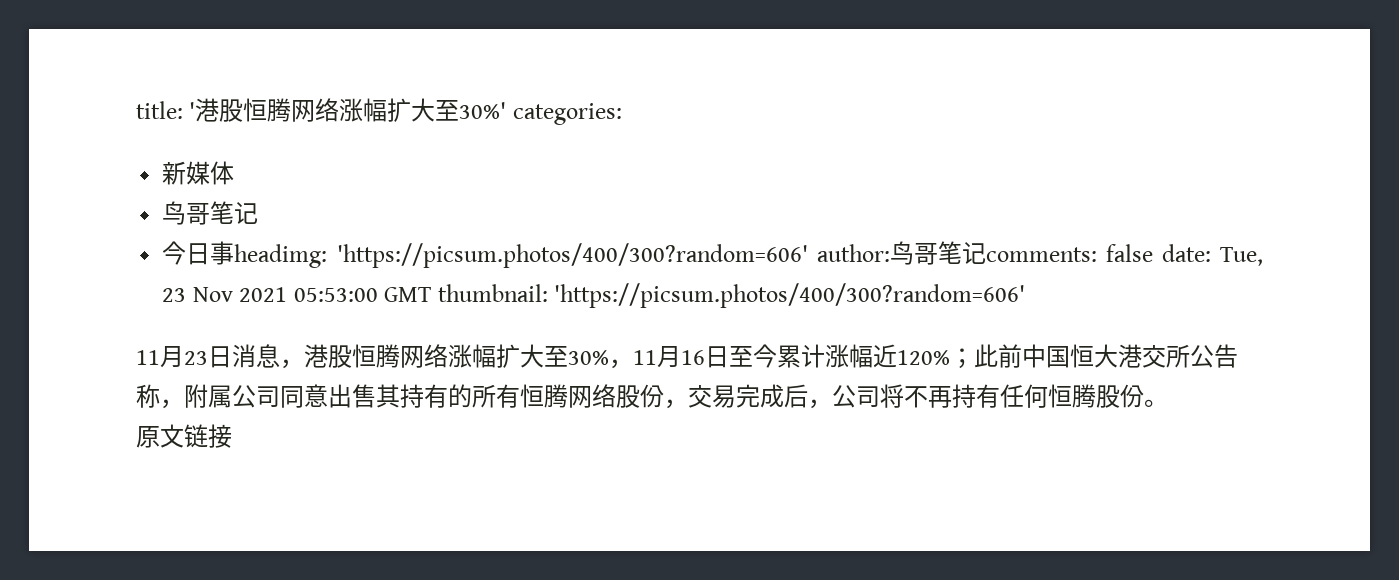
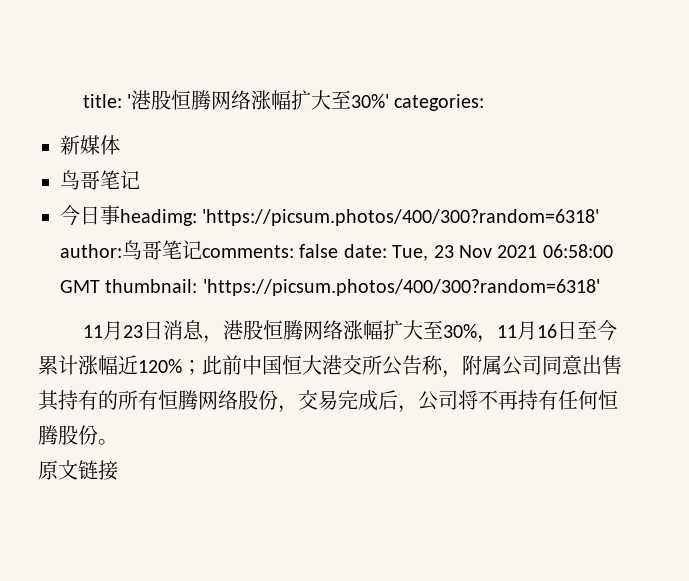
[336,243,808,268] 'https://picsum.photos/400/300?random=606' -> [202,209,600,226] 'https://picsum.photos/400/300?random=6318'
[293,288,378,302] 05:53:00 -> [542,244,613,258] 06:58:00
[554,283,1026,308] 'https://picsum.photos/400/300?random=606' -> [202,279,600,296] 'https://picsum.photos/400/300?random=6318'

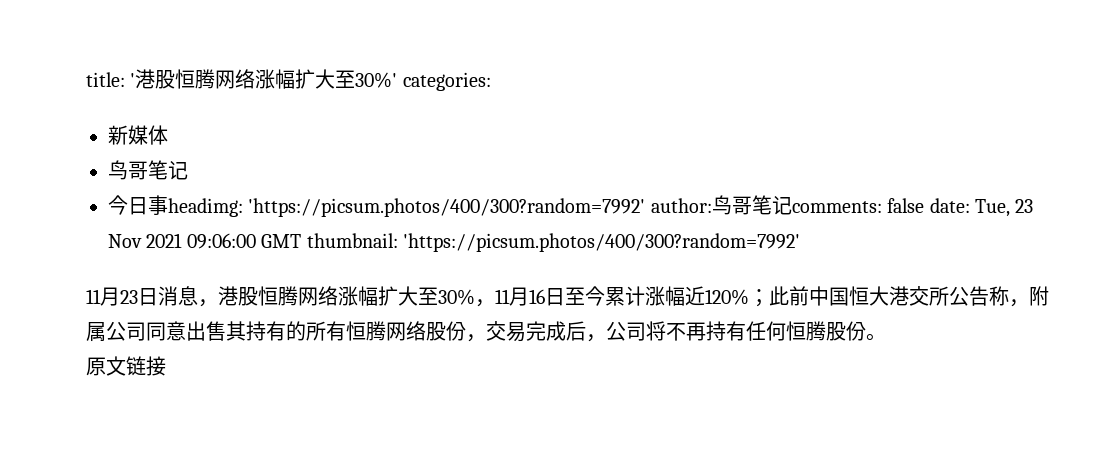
[202,209,600,226] 'https://picsum.photos/400/300?random=6318' -> [248,198,646,217] 'https://picsum.photos/400/300?random=7992'
[542,244,613,258] 06:58:00 -> [186,233,256,249] 09:06:00
[202,279,600,296] 'https://picsum.photos/400/300?random=6318' -> [403,233,800,252] 'https://picsum.photos/400/300?random=7992'

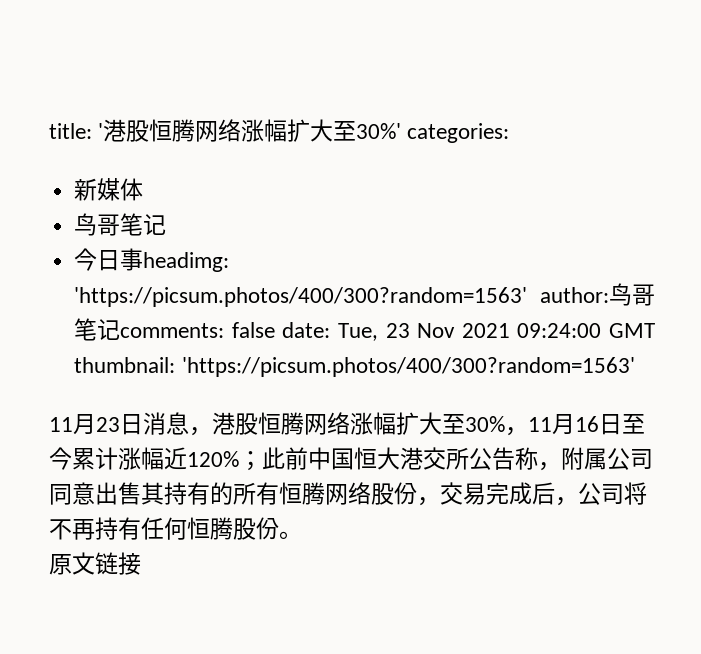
[248,198,646,217] 'https://picsum.photos/400/300?random=7992' -> [74,287,528,307] 'https://picsum.photos/400/300?random=1563'
[186,233,256,249] 09:06:00 -> [517,323,602,338] 09:24:00
[403,233,800,252] 'https://picsum.photos/400/300?random=7992' -> [181,357,635,377] 'https://picsum.photos/400/300?random=1563'

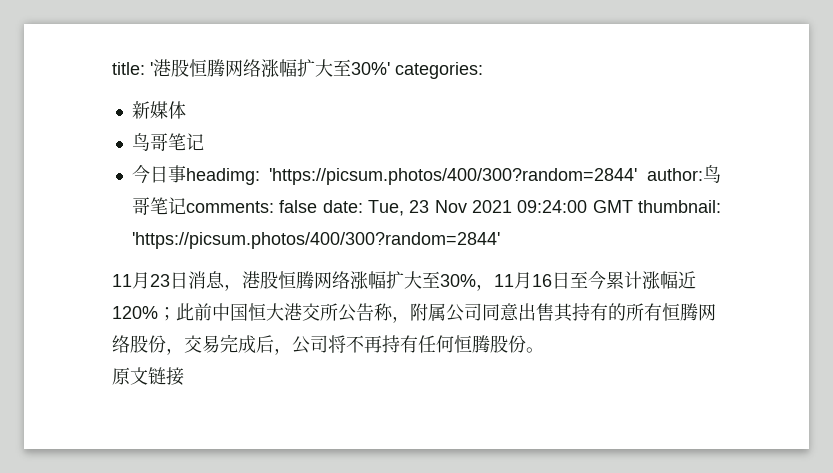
[74,287,528,307] 'https://picsum.photos/400/300?random=1563' -> [269,168,638,185] 'https://picsum.photos/400/300?random=2844'
[181,357,635,377] 'https://picsum.photos/400/300?random=1563' -> [131,232,500,249] 'https://picsum.photos/400/300?random=2844'

